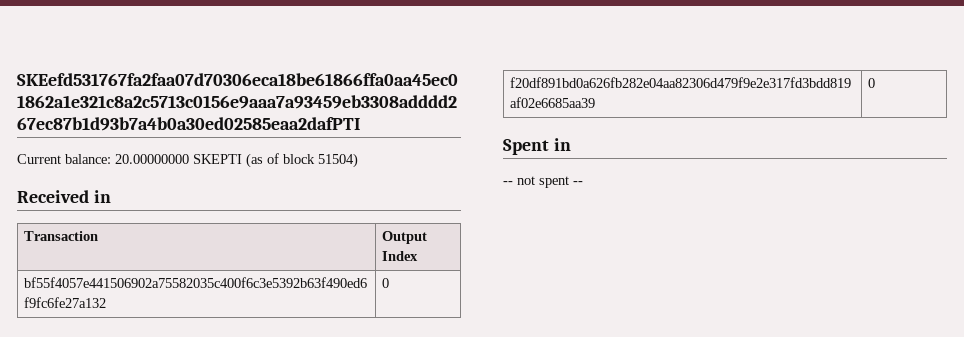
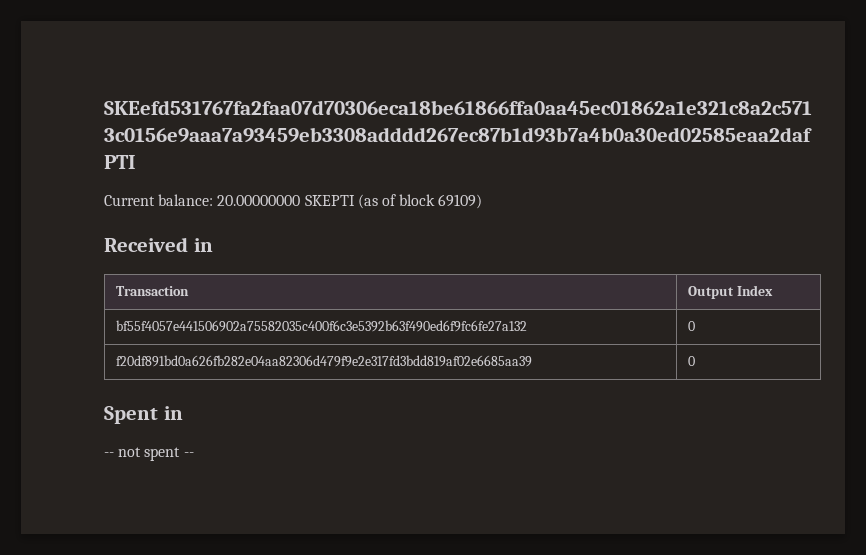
[318,153,358,168] 51504) -> [438,194,483,209] 69109)

